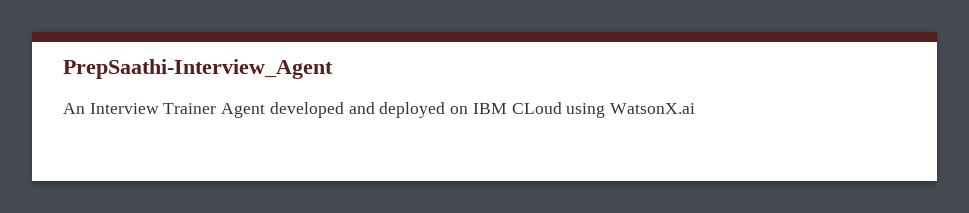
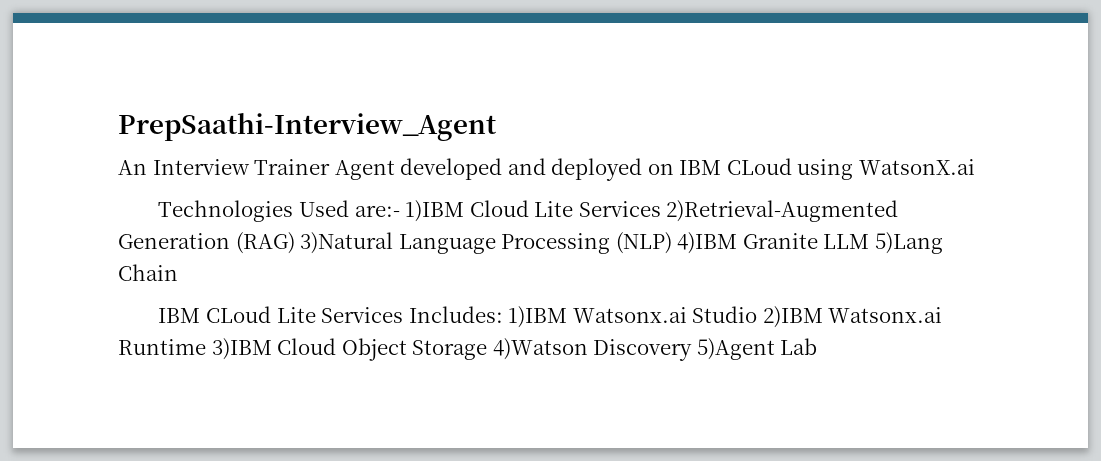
(695, 108) none -> [158,200,899,222] [118,232,943,254] [118,264,178,281] [158,306,943,328] [118,338,818,361] // Technologies Used are:- 1)IBM Cloud Lite Services 2)Retrieval-Augmented Generation (RAG) 3)Natural Language Processing (NLP) 4)IBM Granite LLM 5)Lang Chain // IBM CLoud Lite Services Includes: 1)IBM Watsonx.ai Studio 2)IBM Watsonx.ai Runtime 3)IBM Cloud Object Storage 4)Watson Discovery 5)Agent Lab

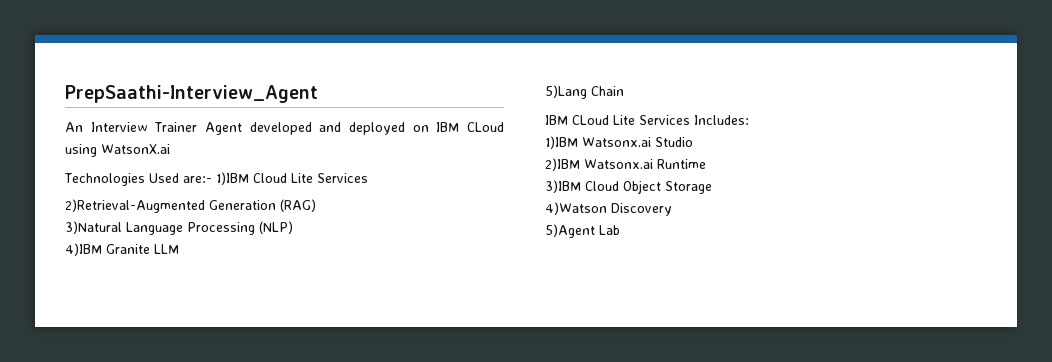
(661, 209) none -> (368, 178) //
(295, 243) none -> (316, 205) //
(672, 243) none -> (293, 227) //
(870, 241) none -> (179, 249) //
(503, 314) none -> (749, 120) //
(758, 314) none -> (693, 142) //
(206, 347) none -> (706, 164) //
(488, 350) none -> (712, 187) //
(693, 350) none -> (672, 209) //

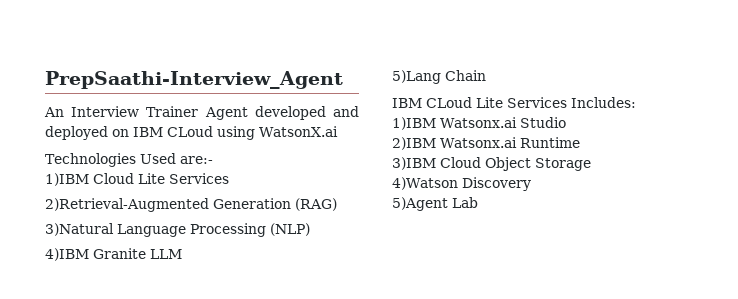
(212, 179) none -> (213, 160) //

